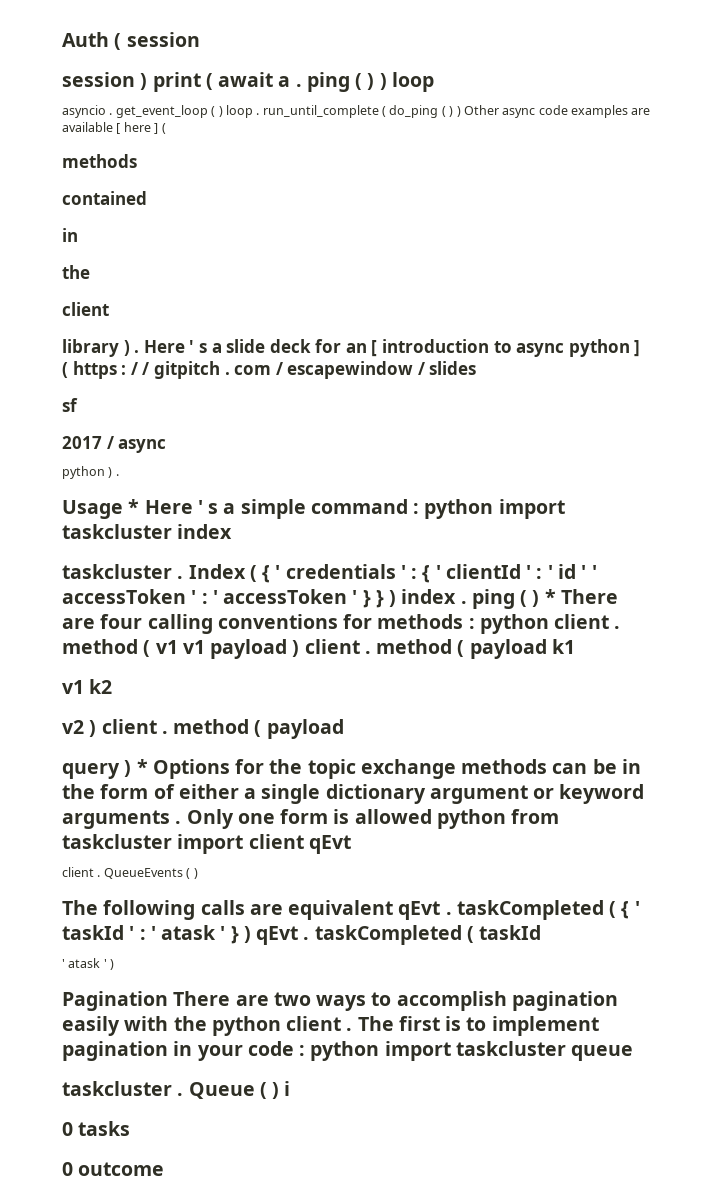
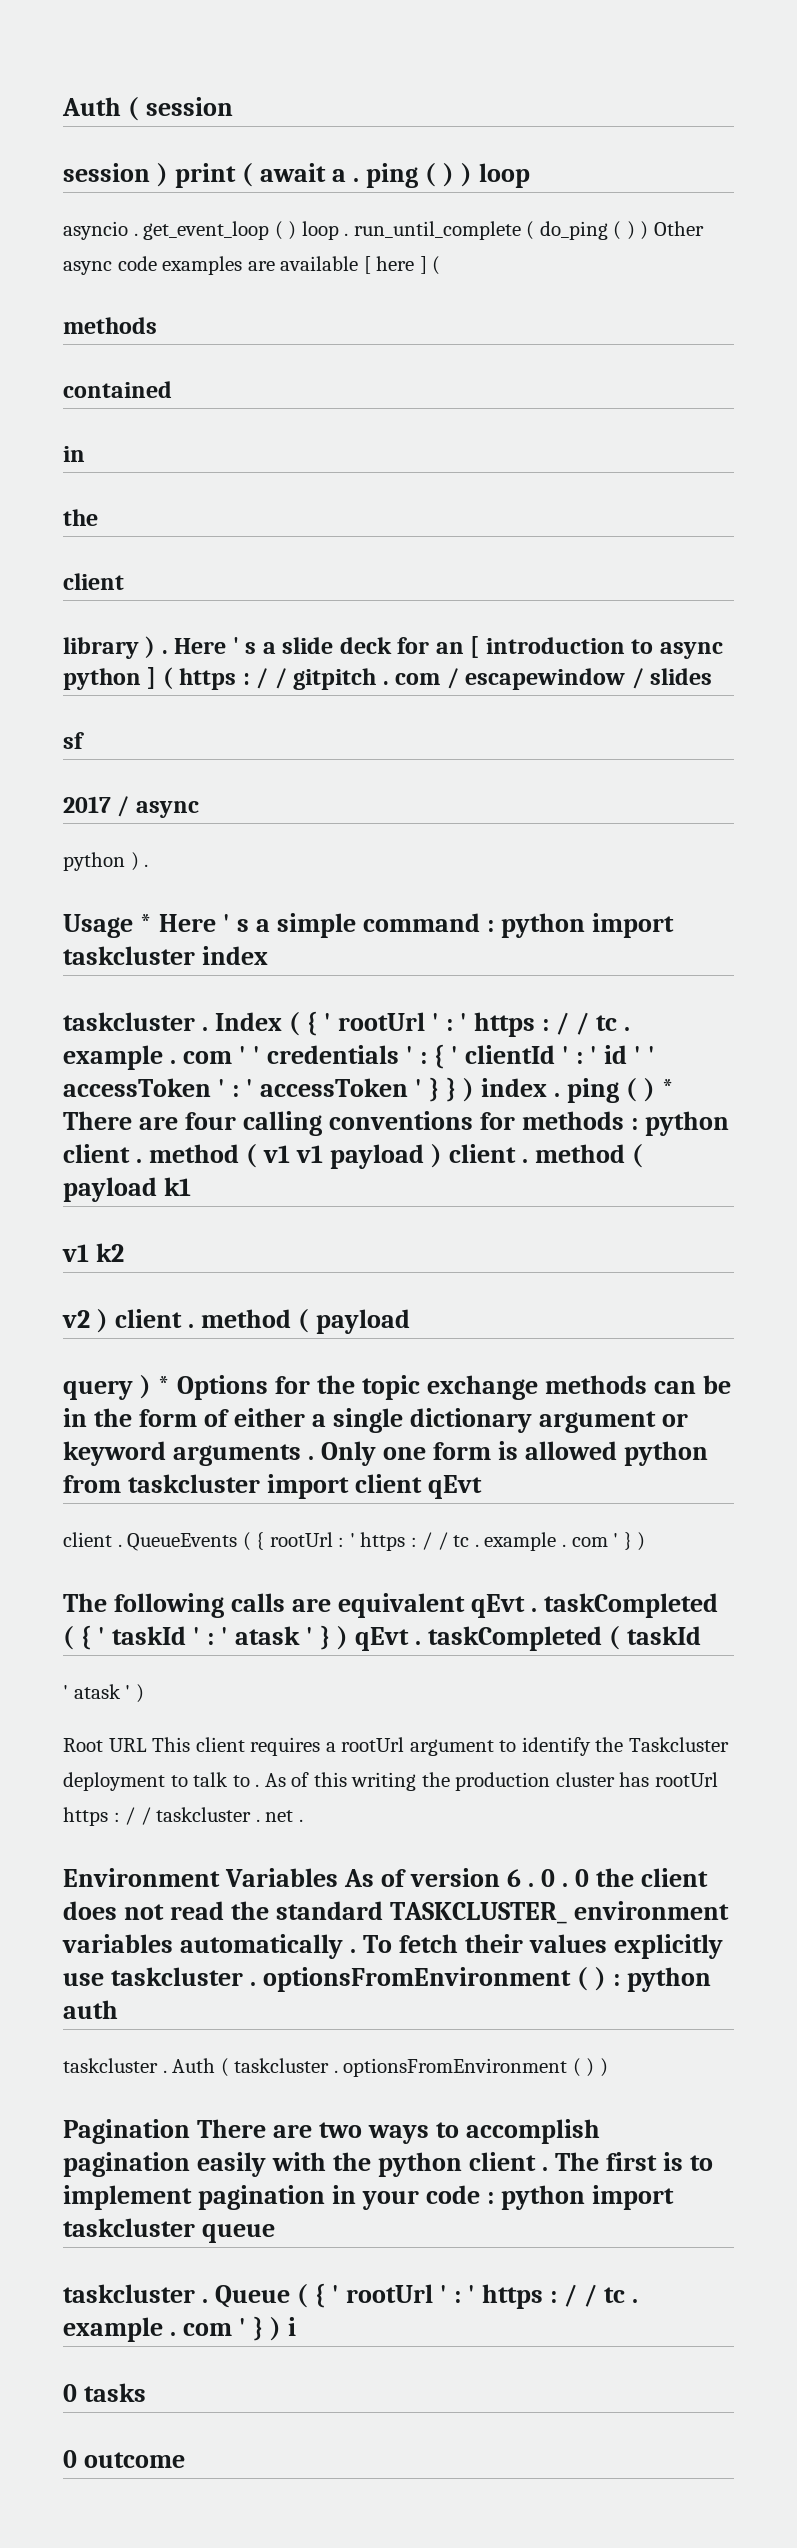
(281, 572) none -> [338,1012,631,1037] [63,1045,261,1070] rootUrl ' : ' https : / / tc . example . com ' '
(191, 873) none -> [256,1532,632,1551] { rootUrl : ' https : / / tc . example . com ' }
(115, 964) none -> [63,1737,729,1756] [63,1772,718,1791] [63,1807,303,1826] [63,1868,709,1887] [63,1901,730,1924] [62,1934,724,1959] [63,1967,712,1992] [63,2000,118,2019] [63,2058,608,2077] // Root URL This client requires a rootUrl argument to identify the Taskcluster deployment to talk to . As of this writing the production cluster has rootUrl https : / / taskcluster . net . // Environment Variables As of version 6 . 0 . 0 the client does not read the standard TASKCLUSTER_ environment variables automatically . To fetch their values explicitly use taskcluster . optionsFromEnvironment ( ) : python auth // taskcluster . Auth ( taskcluster . optionsFromEnvironment ( ) )
(267, 1090) none -> [315,2283,639,2309] [63,2316,264,2342] { ' rootUrl ' : ' https : / / tc . example . com ' }

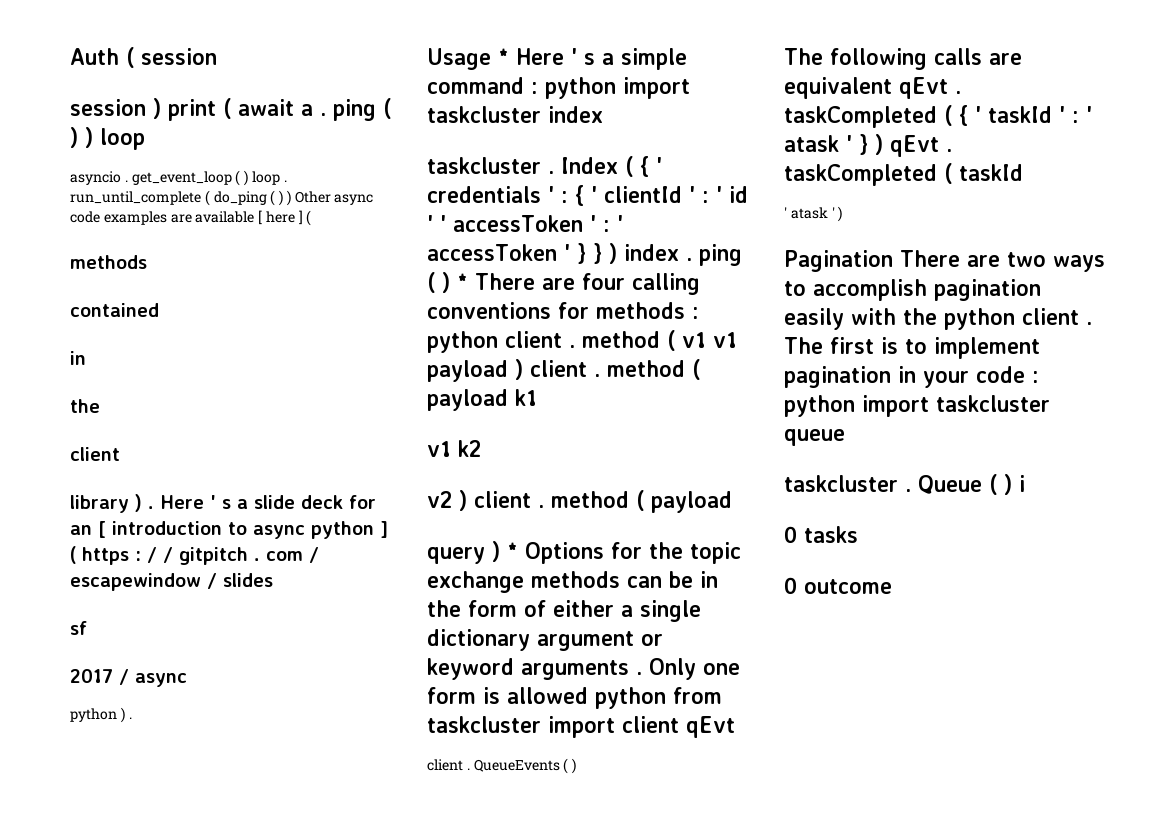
[338,1012,631,1037] [63,1045,261,1070] rootUrl ' : ' https : / / tc . example . com ' ' -> (662, 165) none
[256,1532,632,1551] { rootUrl : ' https : / / tc . example . com ' } -> (569, 766) none
[63,1737,729,1756] [63,1772,718,1791] [63,1807,303,1826] [63,1868,709,1887] [63,1901,730,1924] [62,1934,724,1959] [63,1967,712,1992] [63,2000,118,2019] [63,2058,608,2077] // Root URL This client requires a rootUrl argument to identify the Taskcluster deployment to talk to . As of this writing the production cluster has rootUrl https : / / taskcluster . net . // Environment Variables As of version 6 . 0 . 0 the client does not read the standard TASKCLUSTER_ environment variables automatically . To fetch their values explicitly use taskcluster . optionsFromEnvironment ( ) : python auth // taskcluster . Auth ( taskcluster . optionsFromEnvironment ( ) ) -> (843, 214) none
[315,2283,639,2309] [63,2316,264,2342] { ' rootUrl ' : ' https : / / tc . example . com ' } -> (997, 484) none

